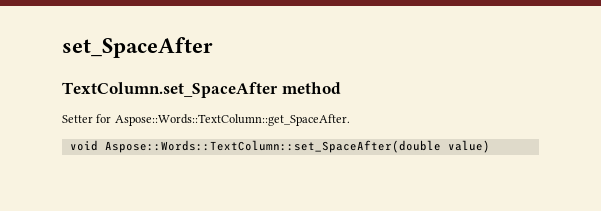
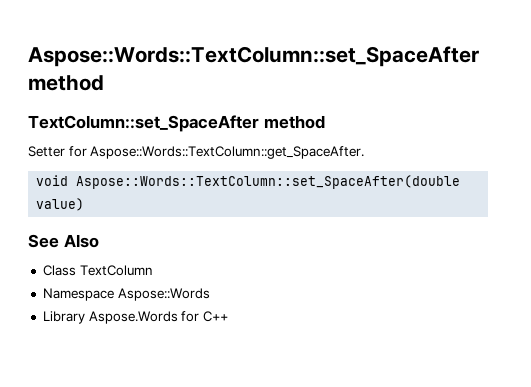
[62,37,213,58] [62,82,278,98] set_SpaceAfter // TextColumn.set_SpaceAfter -> [28,46,479,67] [28,75,104,91] [28,115,259,132] Aspose::Words::TextColumn::set_SpaceAfter method // TextColumn::set_SpaceAfter
(490, 146) none -> [28,234,99,248] [42,265,153,276] [42,288,210,301] [42,311,228,324] // See Also // Class TextColumn // Namespace Aspose::Words // Library Aspose.Words for C++

